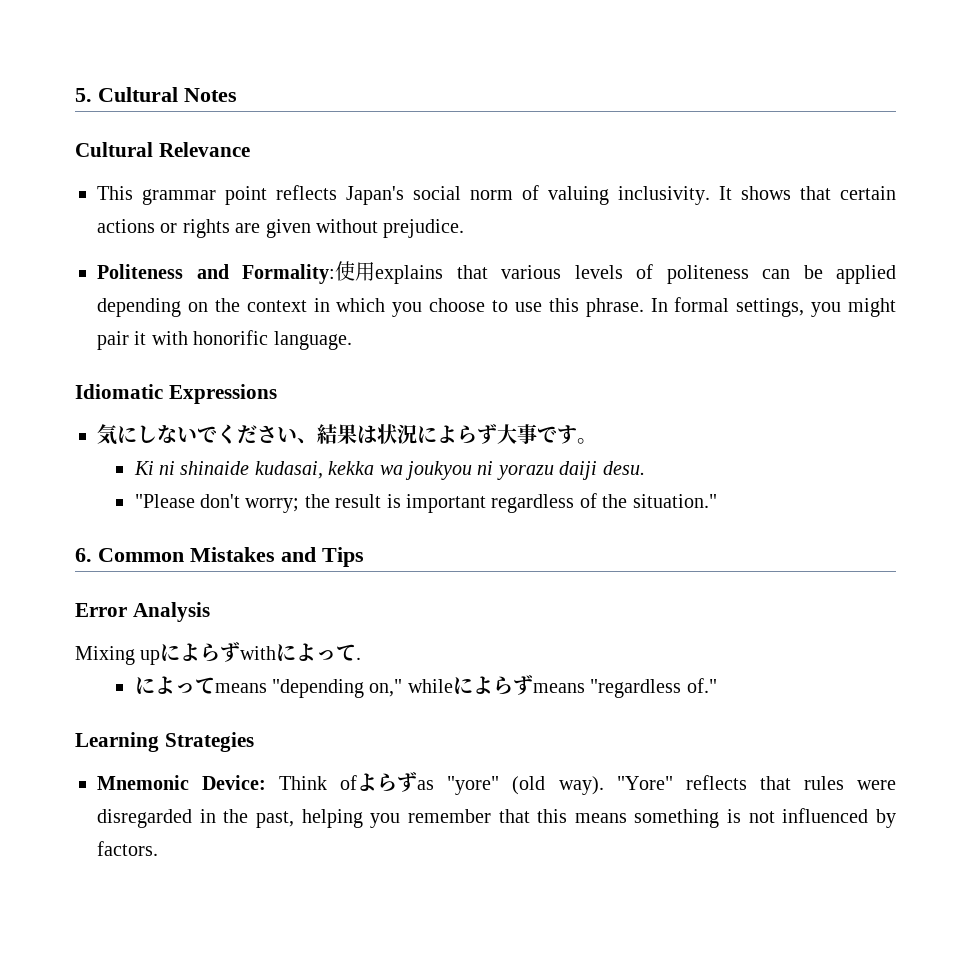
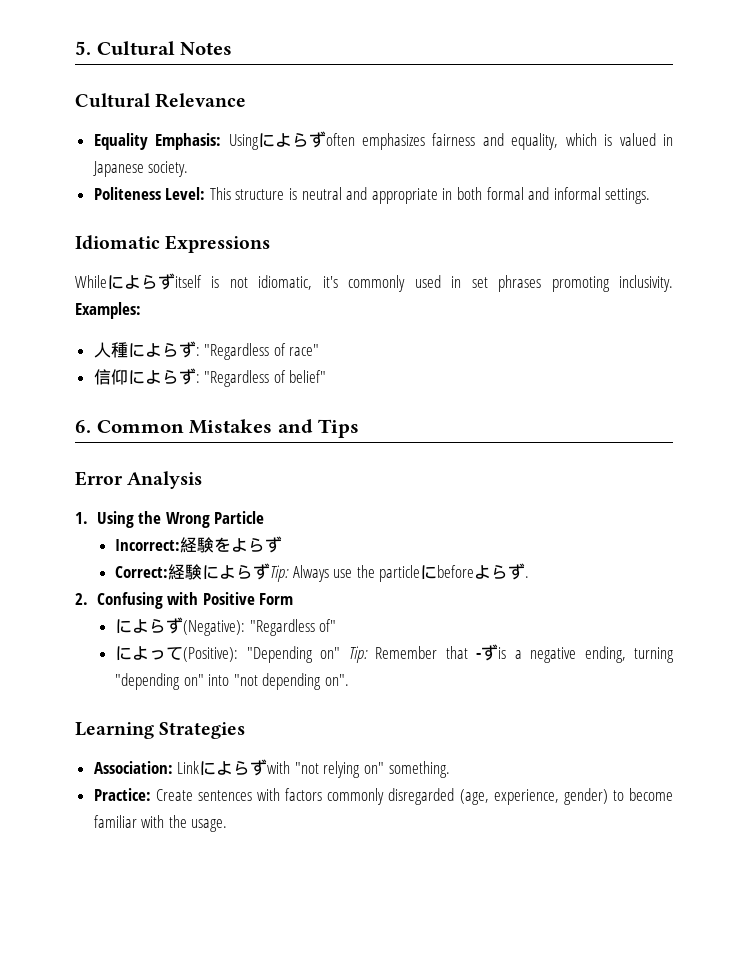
[97,185,896,205] [97,219,465,238] [97,261,896,284] [97,297,896,317] [97,330,352,350] [75,384,277,404] [97,423,597,445] [133,461,645,480] [134,493,717,513] This grammar point reflects Japan's social norm of valuing inclusivity. It shows that certain actions or rights are given without prejudice. // Politeness and Formality:使用explains that various levels of politeness can be applied depending on the context in which you choose to use this phrase. In formal settings, you might pair it with honorific language. // Idiomatic Expressions // 気にしないでください、結果は状況によらず大事です。 // Ki ni shinaide kudasai, kekka wa joukyou ni yorazu daiji desu. // "Please don't worry; the result is important regardless of the situation." -> [93,131,673,150] [92,161,189,177] [93,187,651,204] [75,235,271,253] [75,273,673,292] [75,302,141,319] [93,341,320,360] [93,368,327,387] Equality Emphasis: Usingによらずoften emphasizes fairness and equality, which is valued in Japanese society. // Politeness Level: This structure is neutral and appropriate in both formal and informal settings. // Idiomatic Expressions // Whileによらずitself is not idiomatic, it's commonly used in set phrases promoting inclusivity. Examples: // 人種によらず: "Regardless of race" // 信仰によらず: "Regardless of belief"
[75,641,362,665] [134,674,717,698] [75,732,254,752] [97,771,897,795] [97,808,896,828] [97,841,158,856] Mixing upによらずwithによって. // によってmeans "depending on," whileによらずmeans "regardless of." // Learning Strategies // Mnemonic Device: Think ofよらずas "yore" (old way). "Yore" reflects that rules were disregarded in the past, helping you remember that this means something is not influenced by factors. -> [75,511,265,528] [115,536,283,553] [115,563,530,582] [75,592,294,609] [115,617,337,636] [115,644,675,663] [115,673,350,690] [75,722,246,739] [93,759,450,778] [93,788,673,805] [93,815,228,832] 1. Using the Wrong Particle // Incorrect:経験をよらず // Correct:経験によらずTip: Always use the particleにbeforeよらず. // 2. Confusing with Positive Form // によらず(Negative): "Regardless of" // によって(Positive): "Depending on" Tip: Remember that -ずis a negative ending, turning "depending on" into "not depending on". // Learning Strategies // Association: Linkによらずwith "not relying on" something. // Practice: Create sentences with factors commonly disregarded (age, experience, gender) to become familiar with the usage.

